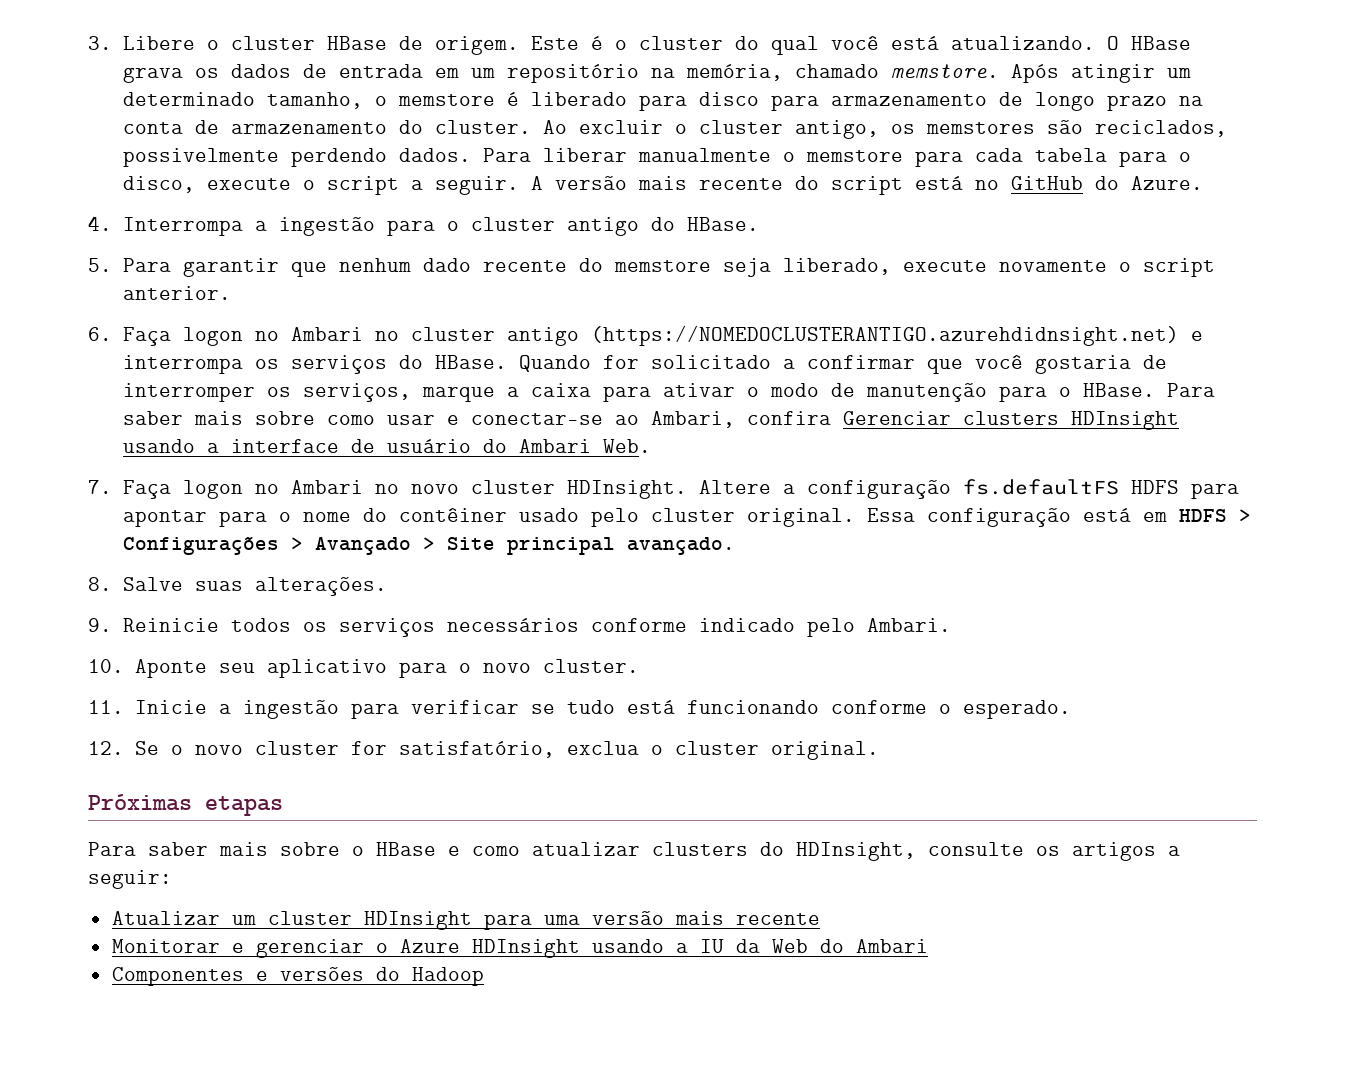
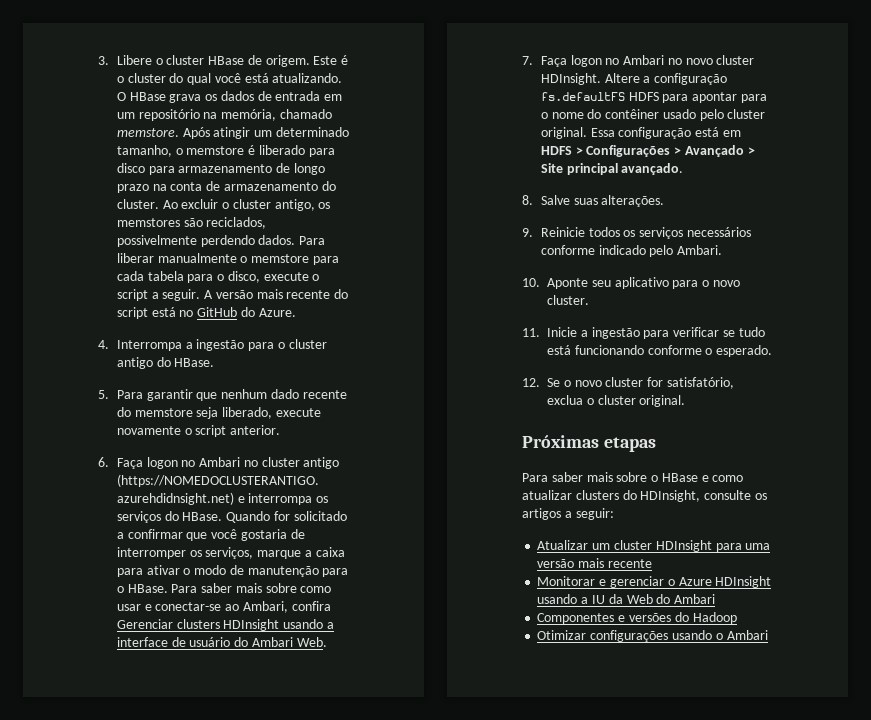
(484, 976) none -> [537,630,768,642] // Otimizar configurações usando o Ambari

